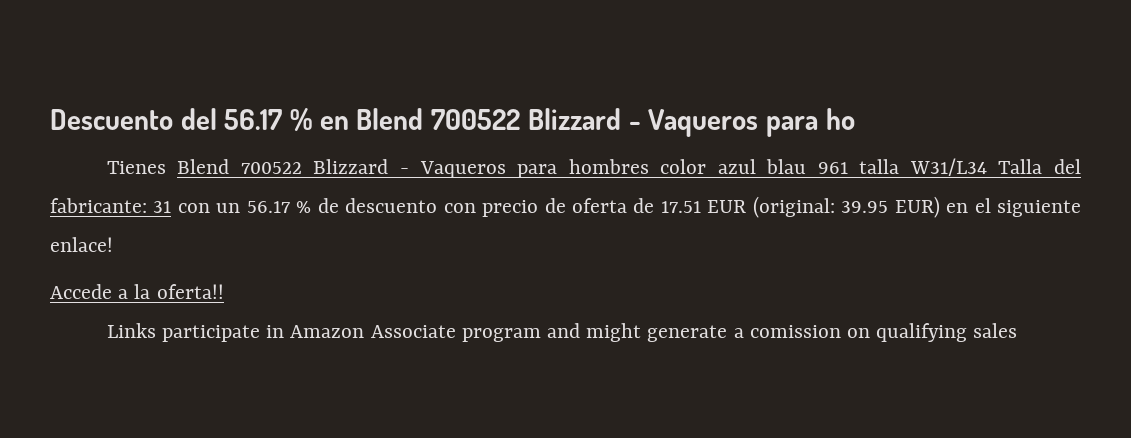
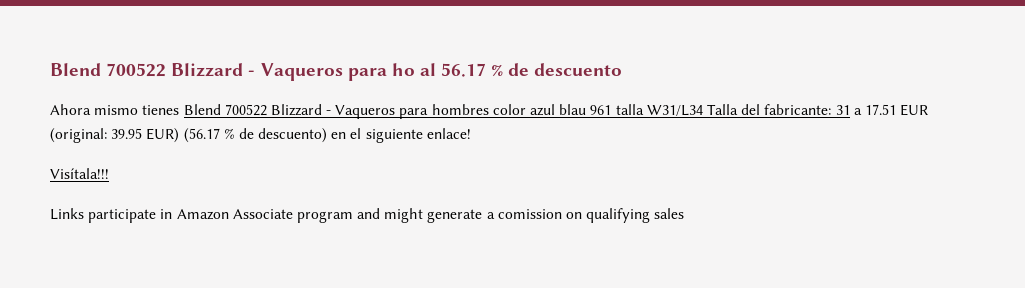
[50,108,349,131] Descuento del 56.17 % en -> (50, 69) none
[106,161,166,174] // Tienes -> [419,63,623,77] [50,104,180,115] al 56.17 % de descuento // Ahora mismo tienes
[177,198,655,217] con un 56.17 % de descuento con precio de oferta de -> [853,108,862,115] a
(940, 207) none -> [183,128,328,143] (56.17 % de descuento)
[50,284,224,299] Accede a la oferta!! -> [50,168,109,179] Visítala!!!

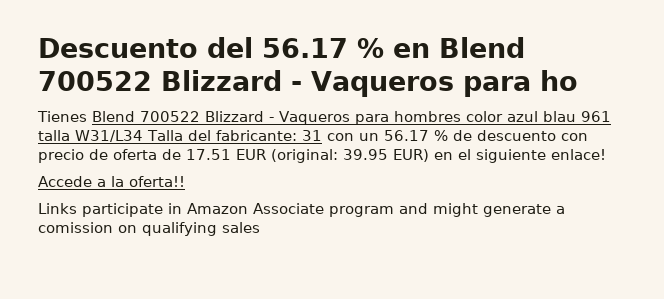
(50, 69) none -> [38,37,430,58] Descuento del 56.17 % en
[419,63,623,77] [50,104,180,115] al 56.17 % de descuento // Ahora mismo tienes -> [37,111,87,122] // Tienes
[853,108,862,115] a -> [326,130,588,141] [38,149,181,163] con un 56.17 % de descuento con precio de oferta de
[183,128,328,143] (56.17 % de descuento) -> (429, 155) none
[50,168,109,179] Visítala!!! -> [38,176,185,187] Accede a la oferta!!

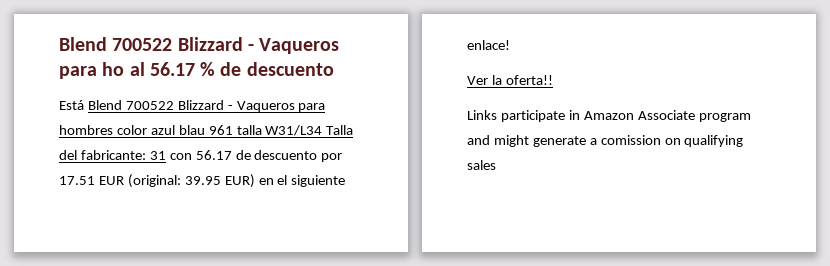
[38,37,430,58] Descuento del 56.17 % en -> (59, 44) none
[37,111,87,122] // Tienes -> [129,62,334,76] [59,100,84,110] al 56.17 % de descuento // Está
[358,130,588,141] [38,149,181,163] un 56.17 % de descuento con precio de oferta de -> [195,150,343,162] 56.17 de descuento por
[38,176,106,187] Accede a -> [467,76,488,85] Ver

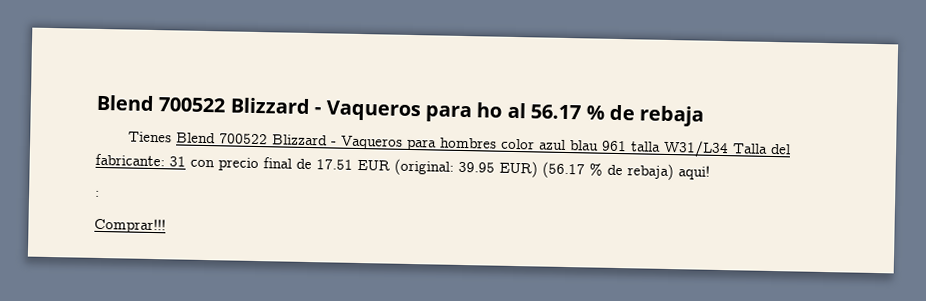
[246,62,334,76] [59,100,84,110] descuento // Está -> [639,105,705,127] [127,131,172,143] rebaja // Tienes
[195,150,343,162] 56.17 de descuento por -> [218,157,312,172] precio final de
[258,175,346,187] [467,40,510,50] [467,75,553,85] [467,110,751,122] [467,135,744,147] [467,160,496,170] en el siguiente enlace! // Ver la oferta!! // Links participate in Amazon Associate program and might generate a comission on qualifying sales -> [542,161,710,181] [95,190,100,197] [94,217,166,234] (56.17 % de rebaja) aqui! // : // Comprar!!!

